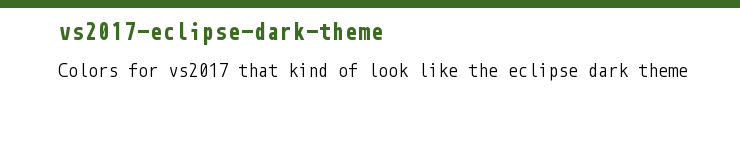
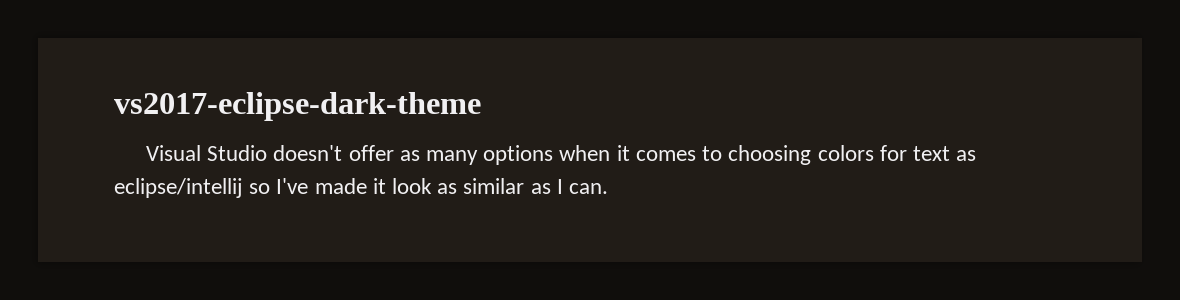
[58,63,688,81] Colors for vs2017 that kind of look like the eclipse dark theme -> [145,145,977,165] [114,178,609,198] Visual Studio doesn't offer as many options when it comes to choosing colors for text as eclipse/intellij so I've made it look as similar as I can.

